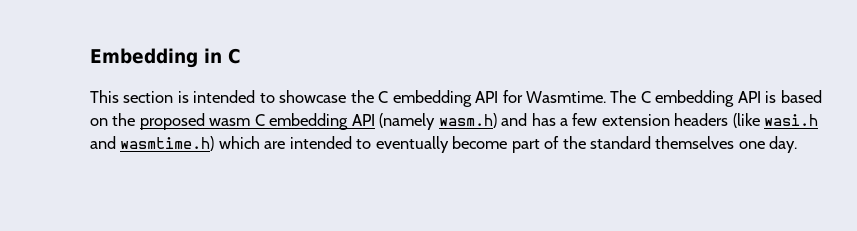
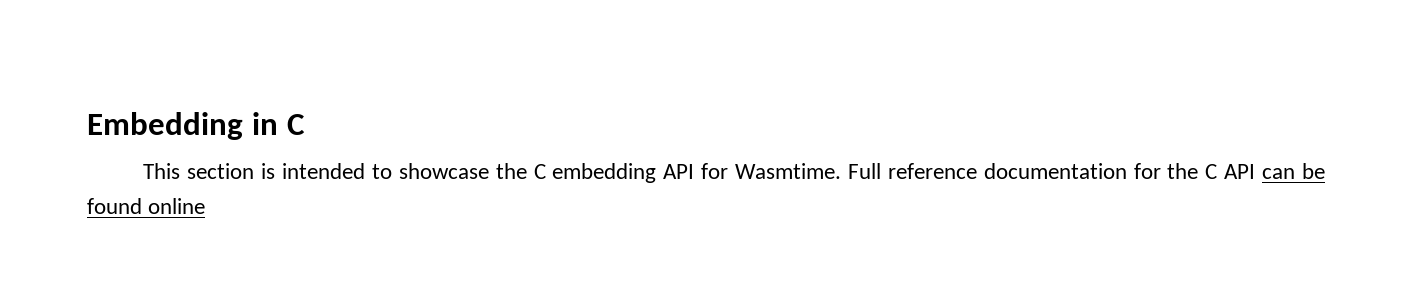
[610,90,822,107] [90,113,819,130] [90,136,798,153] The C embedding API is based on the proposed wasm C embedding API (namely wasm.h) and has a few extension headers (like wasi.h and wasmtime.h) which are intended to eventually become part of the standard themselves one day. -> [847,163,1326,179] [87,198,206,214] Full reference documentation for the C API can be found online

